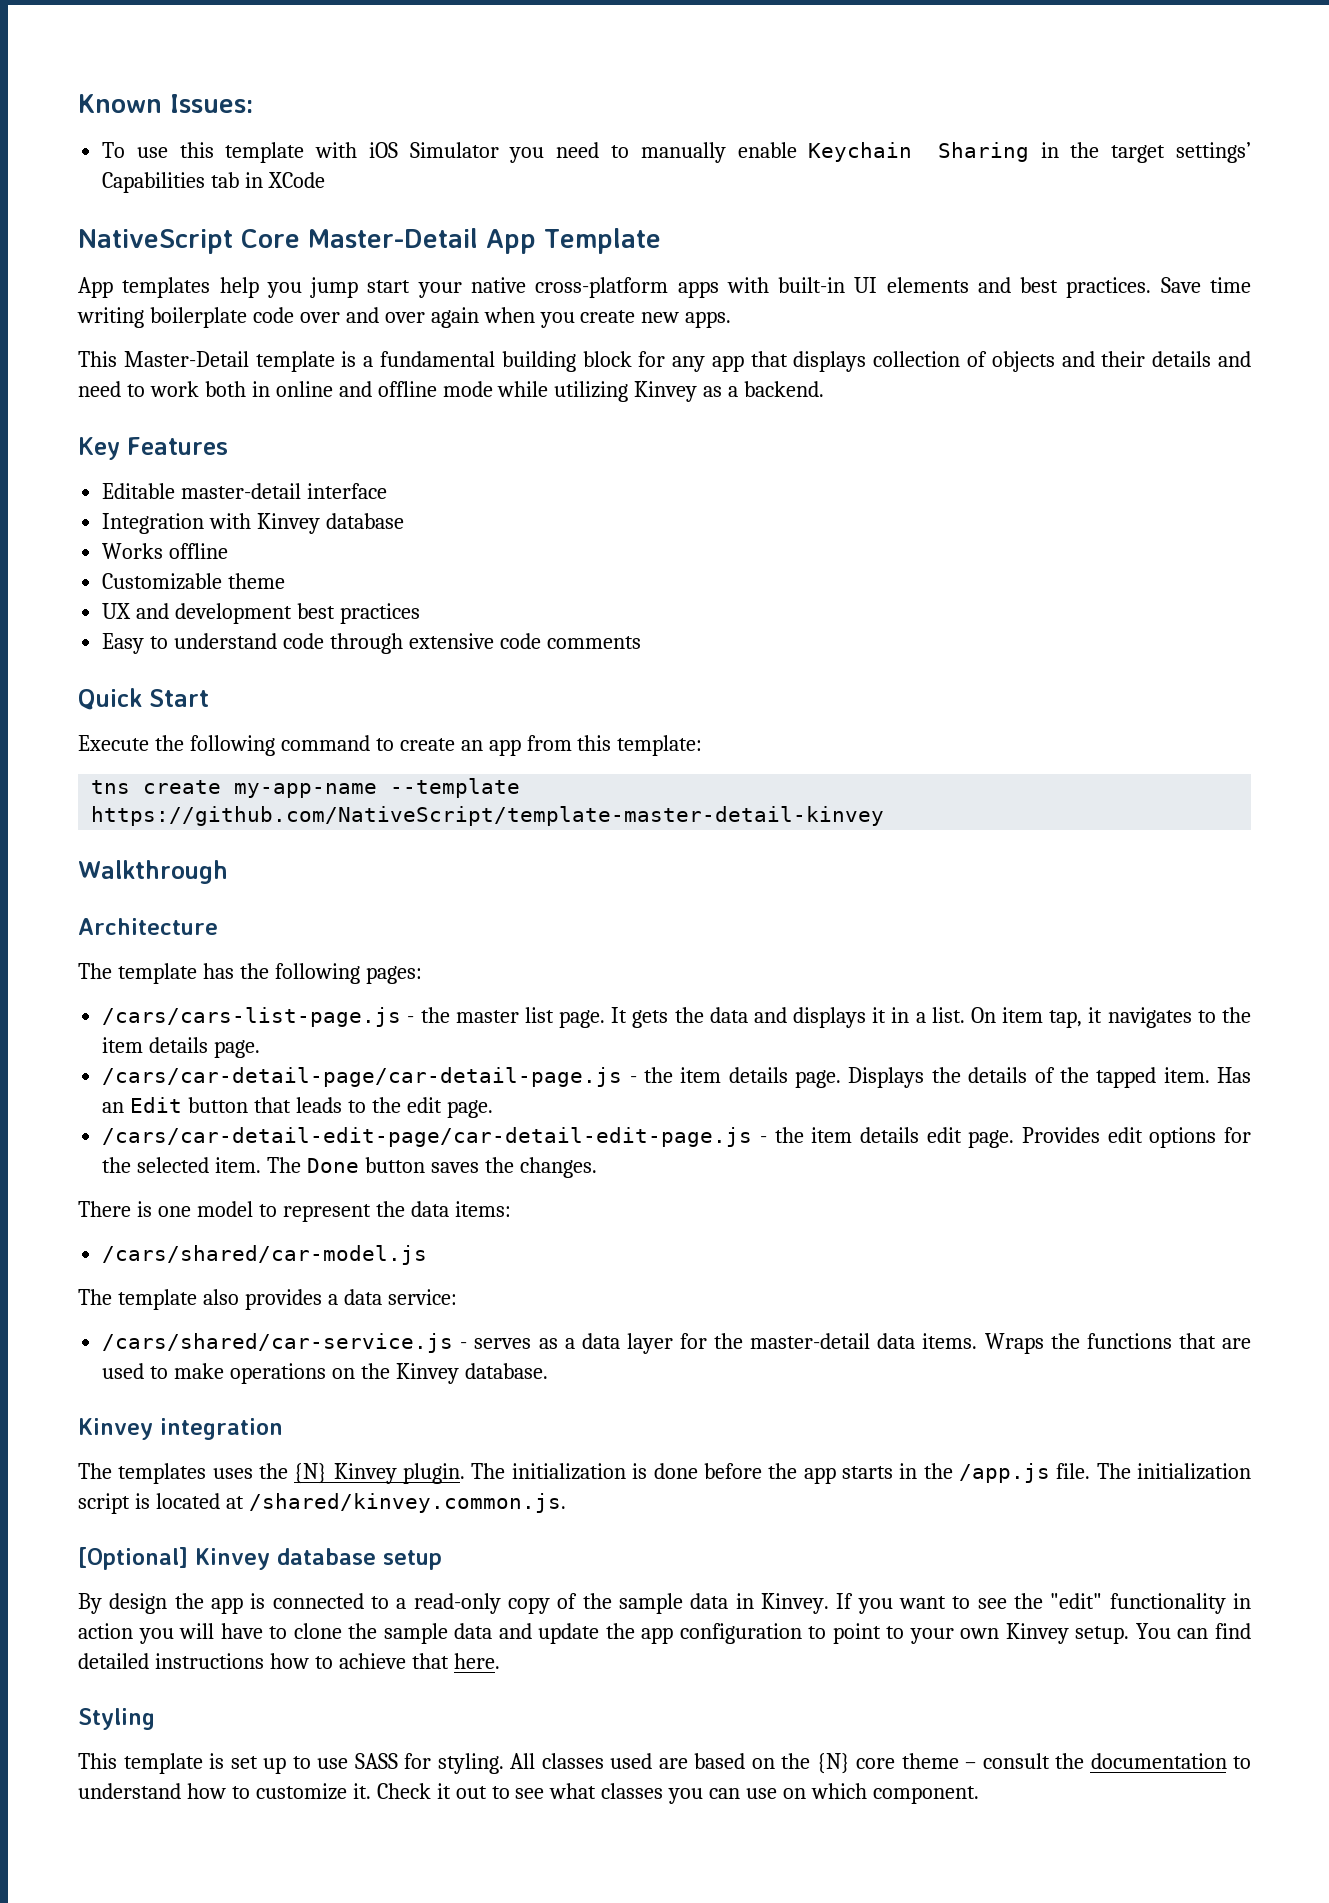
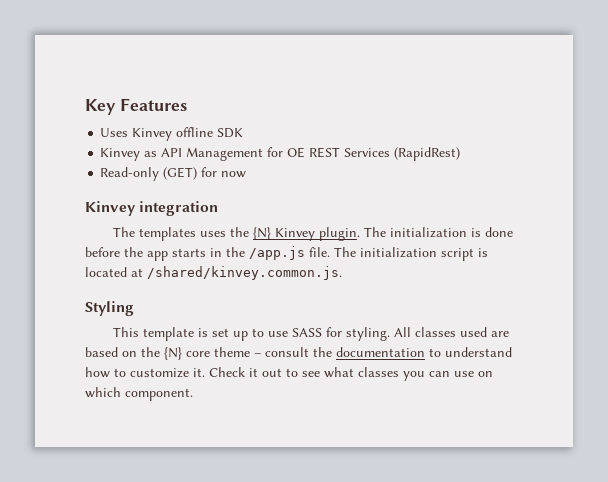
[78,94,253,113] [102,142,1252,163] [102,172,326,193] [78,228,661,254] [78,277,1252,298] [77,307,732,328] [78,351,1251,372] [78,381,825,402] [78,437,228,460] [102,483,388,499] [102,513,405,534] [102,543,229,559] [102,573,286,590] [102,603,420,624] [102,633,641,654] [78,688,209,710] [78,735,703,756] [91,778,521,798] [91,806,885,826] [78,860,228,884] [78,918,218,935] [78,963,422,984] [102,1007,1251,1028] [102,1037,261,1058] [102,1067,1251,1088] [102,1097,493,1118] [102,1127,1251,1148] [102,1157,597,1178] [78,1201,511,1222] [102,1245,428,1265] [78,1289,457,1310] [102,1333,1251,1354] [102,1363,548,1384] Known Issues: // To use this template with iOS Simulator you need to manually enable Keychain Sharing in the target settings’ Capabilities tab in XCode // NativeScript Core Master-Detail App Template // App templates help you jump start your native cross-platform apps with built-in UI elements and best practices. Save time writing boilerplate code over and over again when you create new apps. // This Master-Detail template is a fundamental building block for any app that displays collection of objects and their details and need to work both in online and offline mode while utilizing Kinvey as a backend. // Key Features // Editable master-detail interface // Integration with Kinvey database // Works offline // Customizable theme // UX and development best practices // Easy to understand code through extensive code comments // Quick Start // Execute the following command to create an app from this template: // tns create my-app-name --template https://github.com/NativeScript/template-master-detail-kinvey // Walkthrough // Architecture // The template has the following pages: // /cars/cars-list-page.js - the master list page. It gets the data and displays it in a list. On item tap, it navigates to the item details page. // /cars/car-detail-page/car-detail-page.js - the item details page. Displays the details of the tapped item. Has an Edit button that leads to the edit page. // /cars/car-detail-edit-page/car-detail-edit-page.js - the item details edit page. Provides edit options for the selected item. The Done button saves the changes. // There is one model to represent the data items: // /cars/shared/car-model.js // The template also provides a data service: // /cars/shared/car-service.js - serves as a data layer for the master-detail data items. Wraps the functions that are used to make operations on the Kinvey database. -> [85,98,187,115] [100,127,244,141] [100,147,461,161] [100,167,247,181] Key Features // Uses Kinvey offline SDK // Kinvey as API Management for OE REST Services (RapidRest) // Read-only (GET) for now
[78,1547,442,1570] [78,1593,1252,1614] [78,1623,1251,1644] [78,1653,500,1669] // [Optional] Kinvey database setup // By design the app is connected to a read-only copy of the sample data in Kinvey. If you want to see the "edit" functionality in action you will have to clone the sample data and update the app configuration to point to your own Kinvey setup. You can find detailed instructions how to achieve that here. -> (342, 273) none

